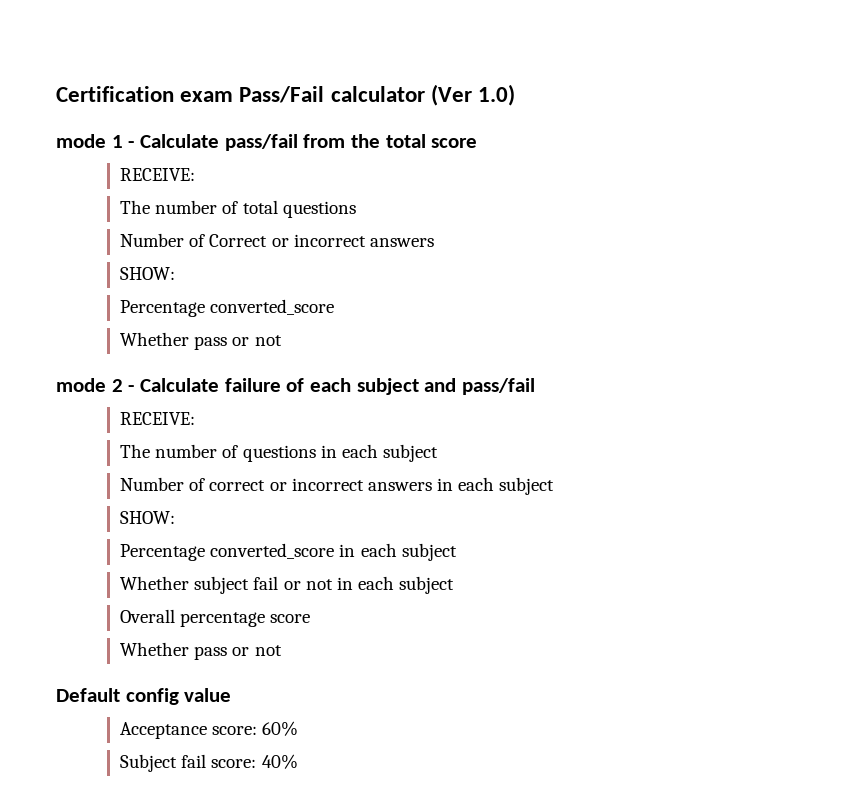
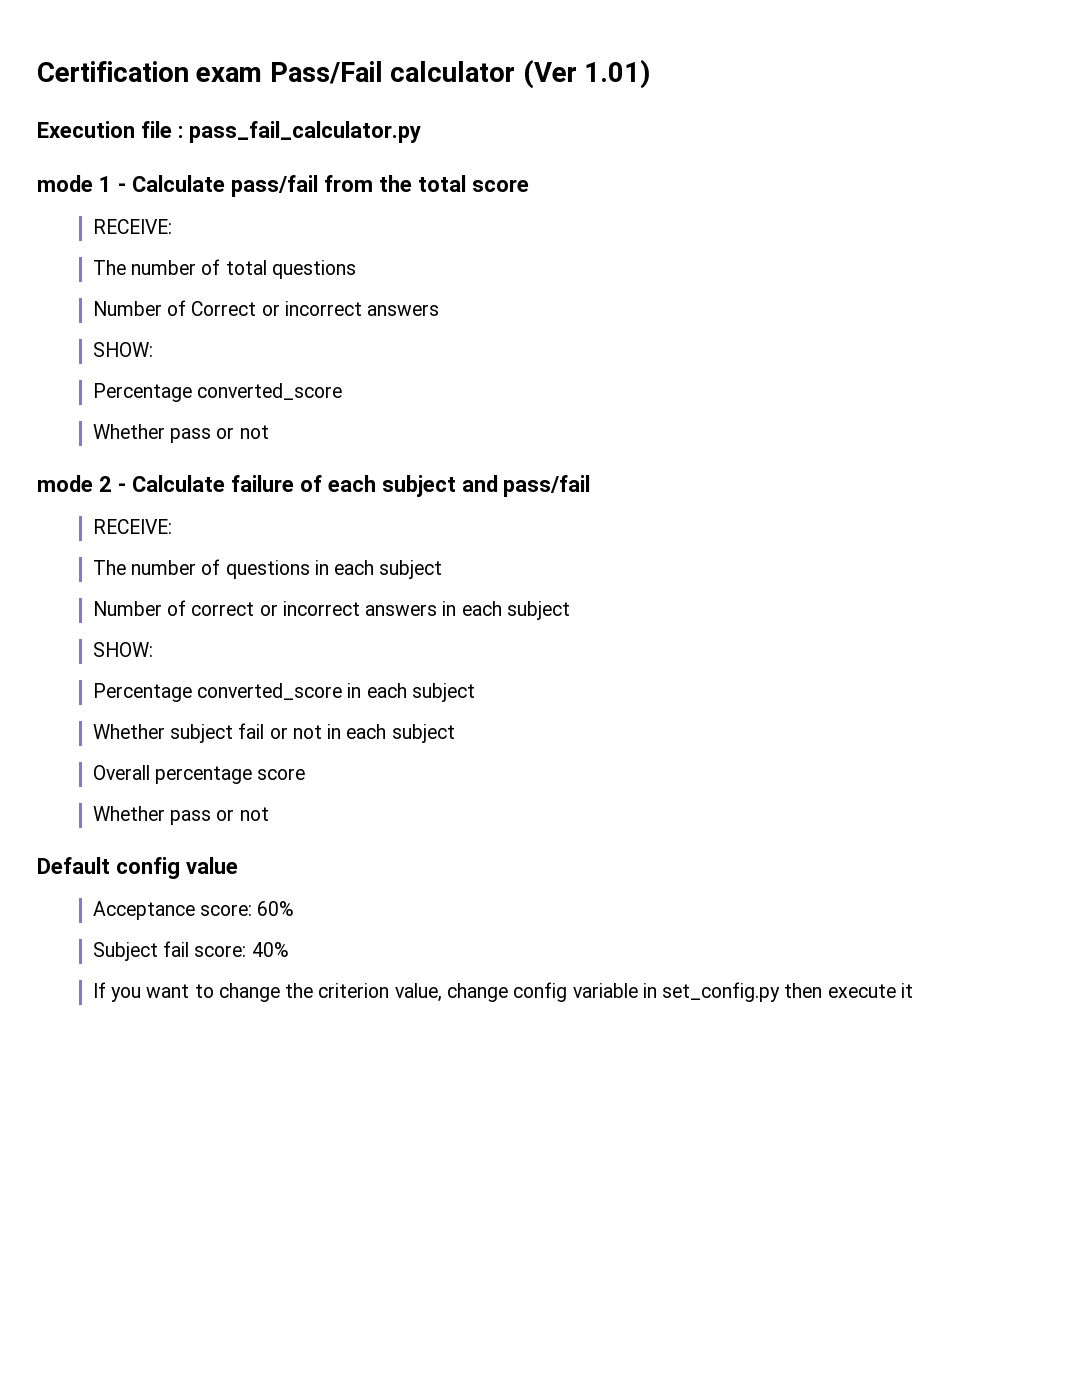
[478,84,516,106] 1.0) -> [584,59,651,89] [37,121,421,143] 1.01) // Execution file : pass_fail_calculator.py
(298, 761) none -> [92,982,913,1002] // If you want to change the criterion value, change config variable in set_config.py then execute it

